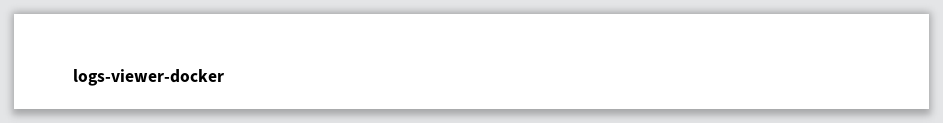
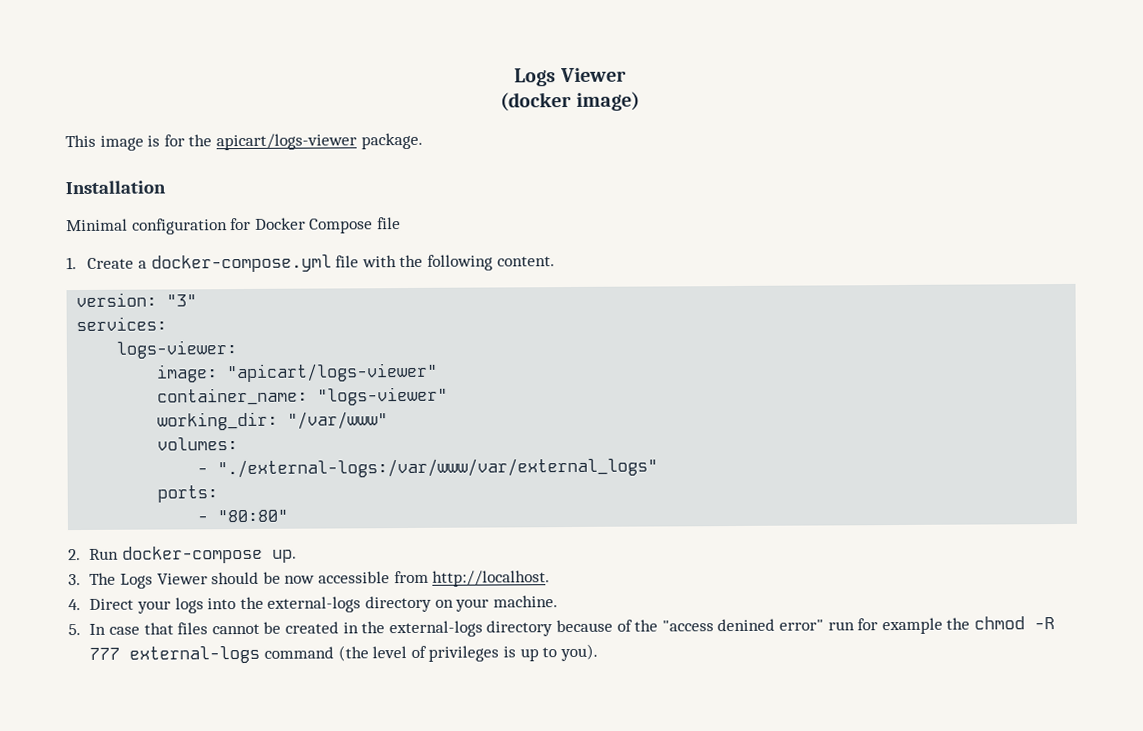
[73,69,224,86] logs-viewer-docker -> [514,67,627,87] [500,91,640,112] [65,132,423,151] [65,180,166,195] [66,217,401,235] [66,254,555,273] [76,292,198,308] [76,316,168,332] [116,340,238,359] [156,362,439,383] [157,386,449,406] [157,411,389,431] [157,437,239,451] [197,457,659,479] [157,485,219,503] [197,509,289,523] [68,545,298,564] [68,570,551,589] [68,595,558,614] [68,616,1055,638] [89,643,598,664] Logs Viewer // (docker image) // This image is for the apicart/logs-viewer package. // Installation // Minimal configuration for Docker Compose file // 1. Create a docker-compose.yml file with the following content. // version: "3" // services: // logs-viewer: // image: "apicart/logs-viewer" // container_name: "logs-viewer" // working_dir: "/var/www" // volumes: // - "./external-logs:/var/www/var/external_logs" // ports: // - "80:80" // 2. Run docker-compose up. // 3. The Logs Viewer should be now accessible from http://localhost. // 4. Direct your logs into the external-logs directory on your machine. // 5. In case that files cannot be created in the external-logs directory because of the "access denined error" run for example the chmod -R 777 external-logs command (the level of privileges is up to you).

